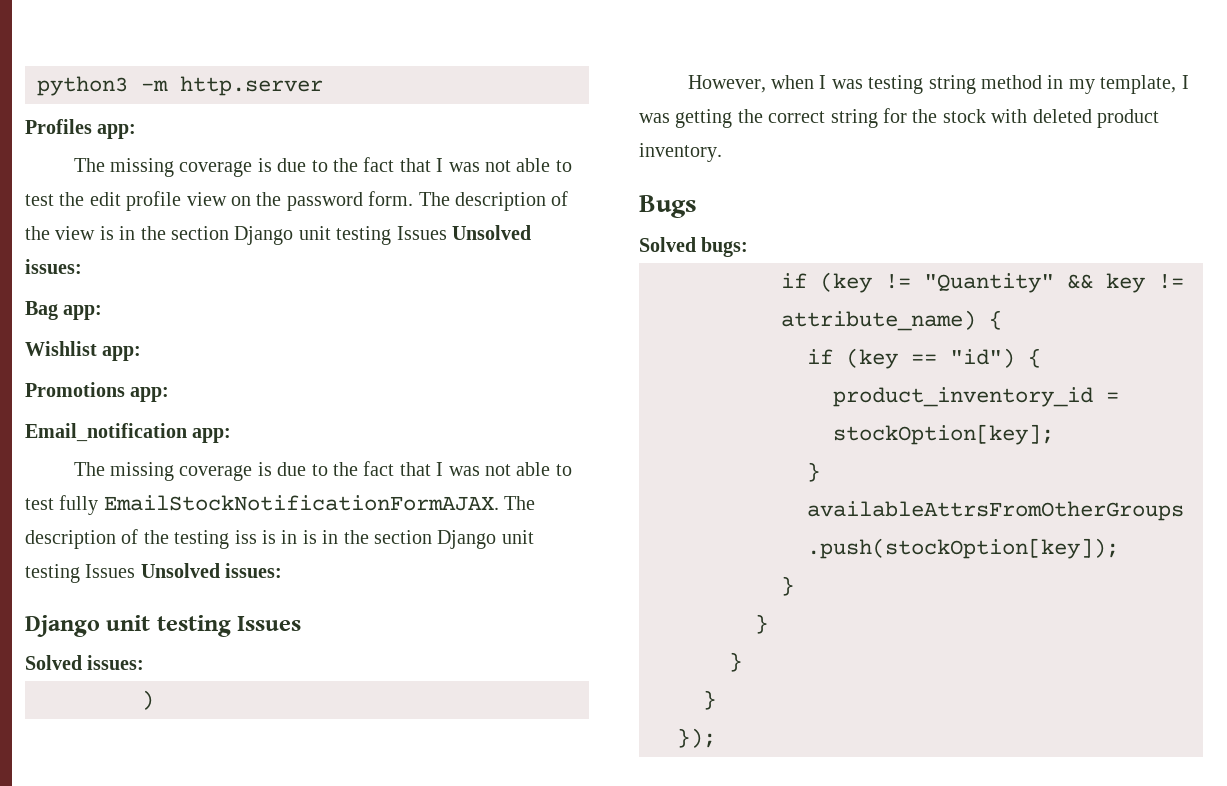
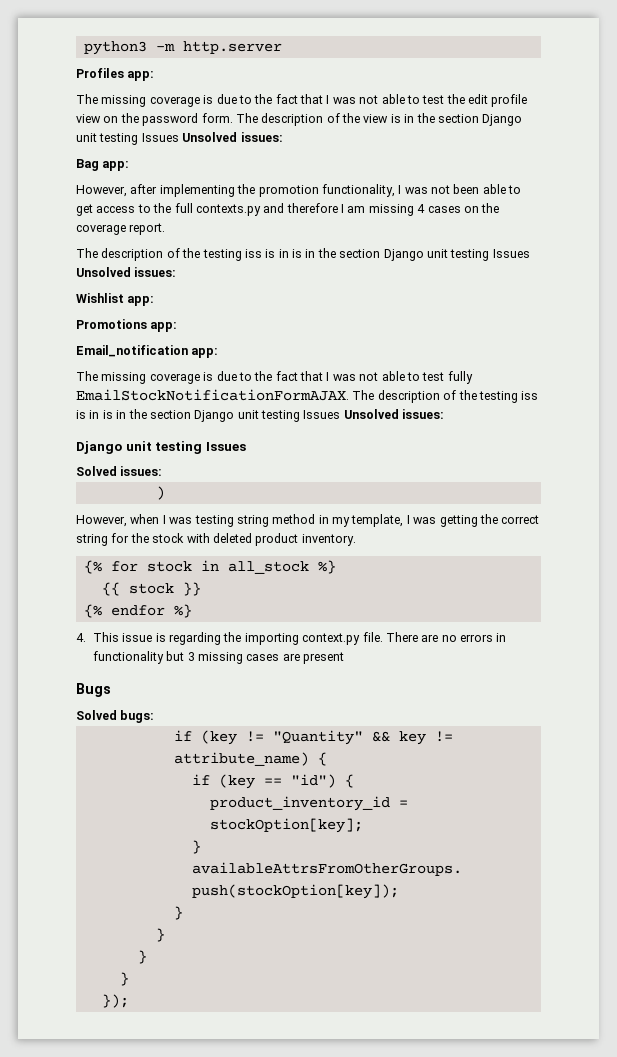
(103, 312) none -> [76,184,522,197] [76,203,500,216] [76,223,166,235] [76,248,530,261] [76,267,177,277] // However, after implementing the promotion functionality, I was not been able to get access to the full contexts.py and therefore I am missing 4 cases on the coverage report. // The description of the testing iss is in is in the section Django unit testing Issues Unsolved issues:
(722, 152) none -> [83,560,336,574] [101,582,201,596] [83,604,192,618] [76,632,507,645] [92,651,345,664] // {% for stock in all_stock %} // {{ stock }} // {% endfor %} // 4. This issue is regarding the importing context.py file. There are no errors in functionality but 3 missing cases are present

